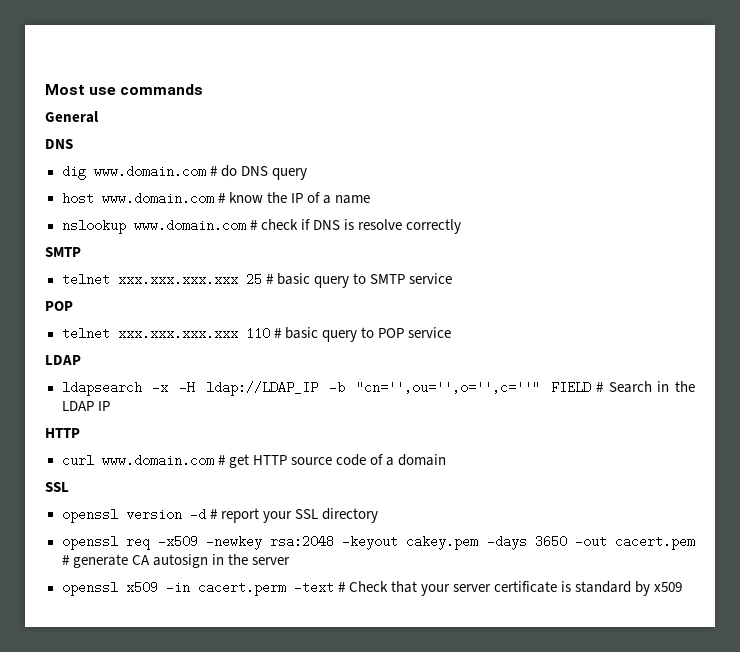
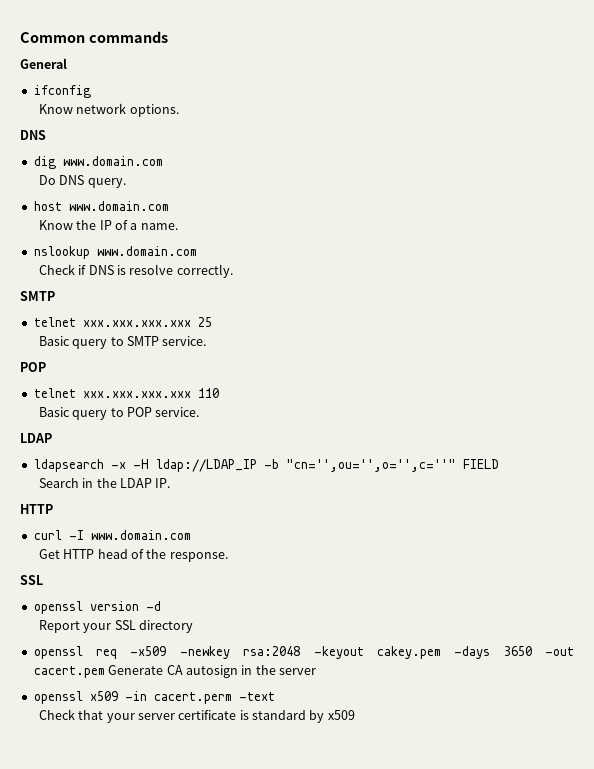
[45,84,117,95] Most use -> [20,32,85,43] Common
(99, 117) none -> [33,85,91,98] [38,103,179,117] // ifconfig // Know network options.
[209,165,307,180] # do DNS query -> [38,175,126,188] // Do DNS query.
[217,192,263,203] # know -> [38,220,73,230] // Know
[334,195,370,204] name -> [140,223,178,230] name.
[249,219,298,230] # check -> [38,264,75,275] // Check
[405,219,461,234] correctly -> [176,264,233,278] correctly.
[265,273,310,285] # basic -> [38,336,70,346] // Basic
[408,273,452,284] service -> [162,336,207,346] service.
[273,327,318,339] # basic -> [38,407,70,417] // Basic
[407,327,451,338] service -> [155,407,200,417] service.
[596,382,605,392] # -> (499, 464) //
[97,401,110,411] IP -> [155,478,171,488] IP.
[101,454,446,468] www.domain.com # get HTTP source code of a domain -> [68,530,191,540] [38,549,228,562] -I www.domain.com // Get HTTP head of the response.
[209,508,259,523] # report -> [38,620,80,633] // Report
[61,554,128,568] # generate -> [108,665,164,675] Generate
[337,582,346,592] # -> (275, 696) //

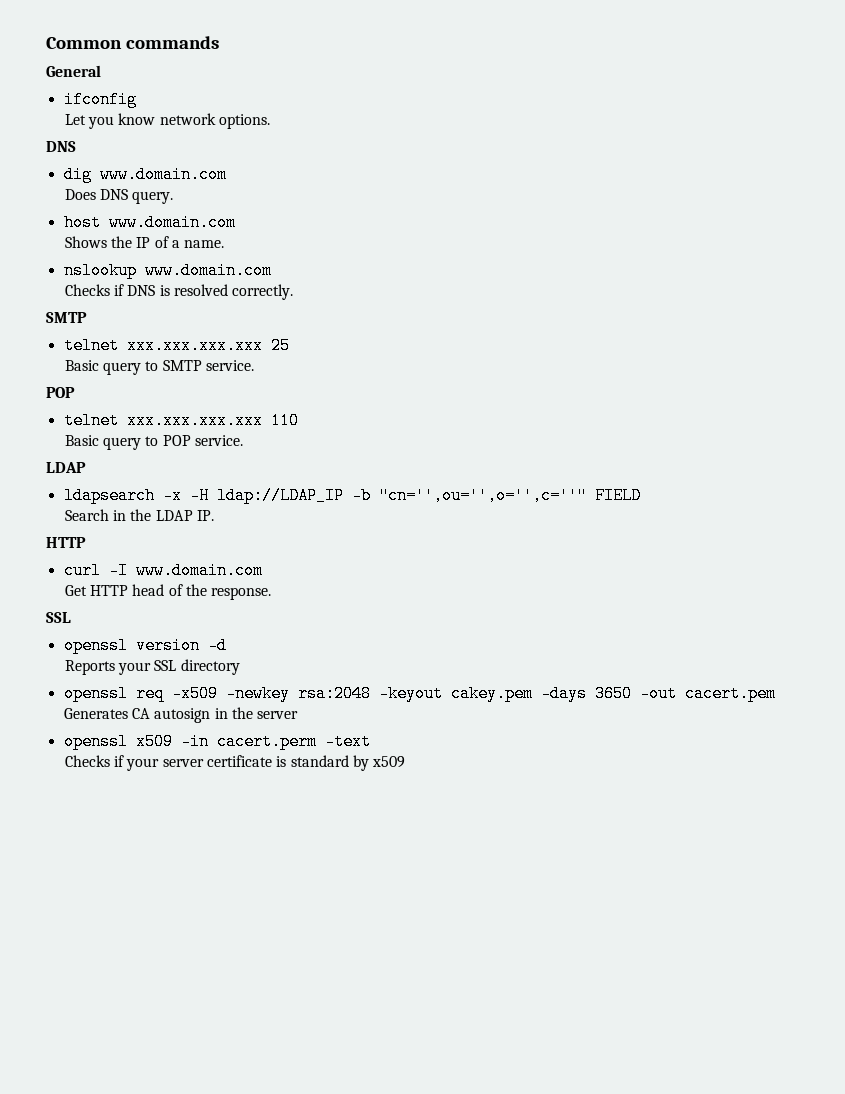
[38,104,73,114] Know -> [64,113,156,129] Let you know
[38,175,56,185] Do -> [64,189,96,200] Does
[38,220,73,230] Know -> [64,236,107,248] Shows
[38,264,75,275] Check -> [64,284,110,296] Checks
[129,264,174,275] resolve -> [173,284,228,296] resolved
[38,620,80,633] Report -> [64,660,115,675] Reports
[108,665,164,675] Generate -> [63,708,128,719] Generates
[38,709,104,720] Check that -> [64,755,124,767] Checks if

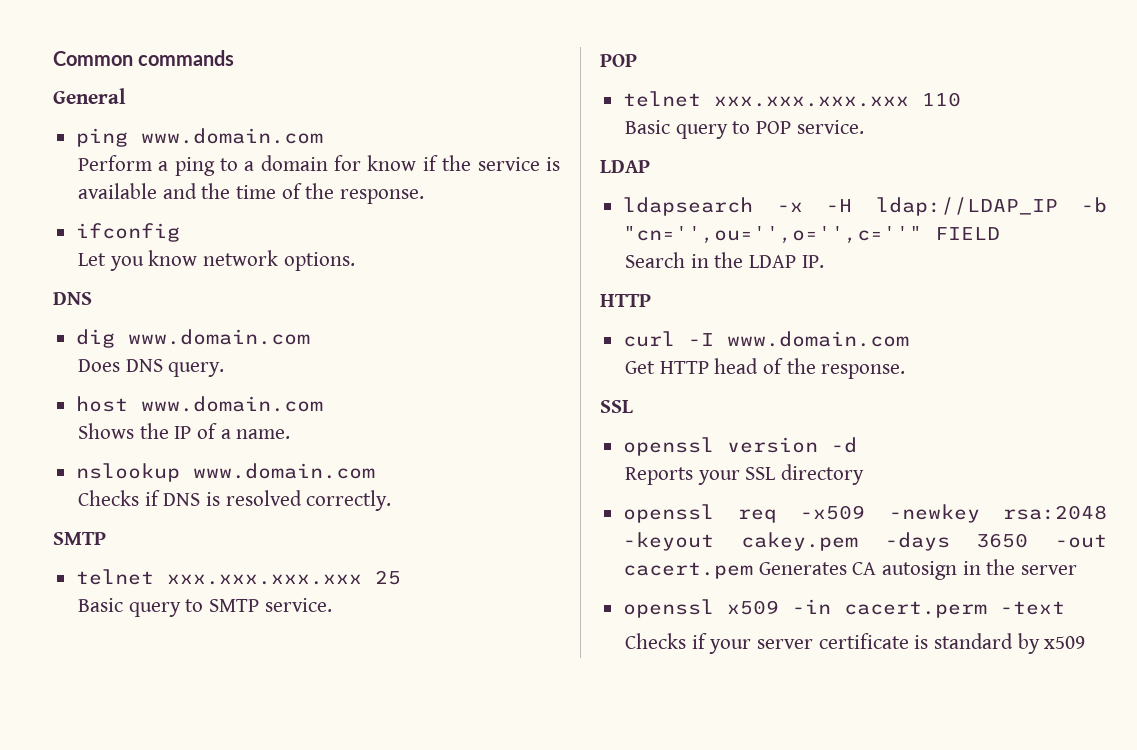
(101, 71) none -> [76,128,324,147] [77,155,560,176] [77,183,424,204] // ping www.domain.com // Perform a ping to a domain for know if the service is available and the time of the response.

